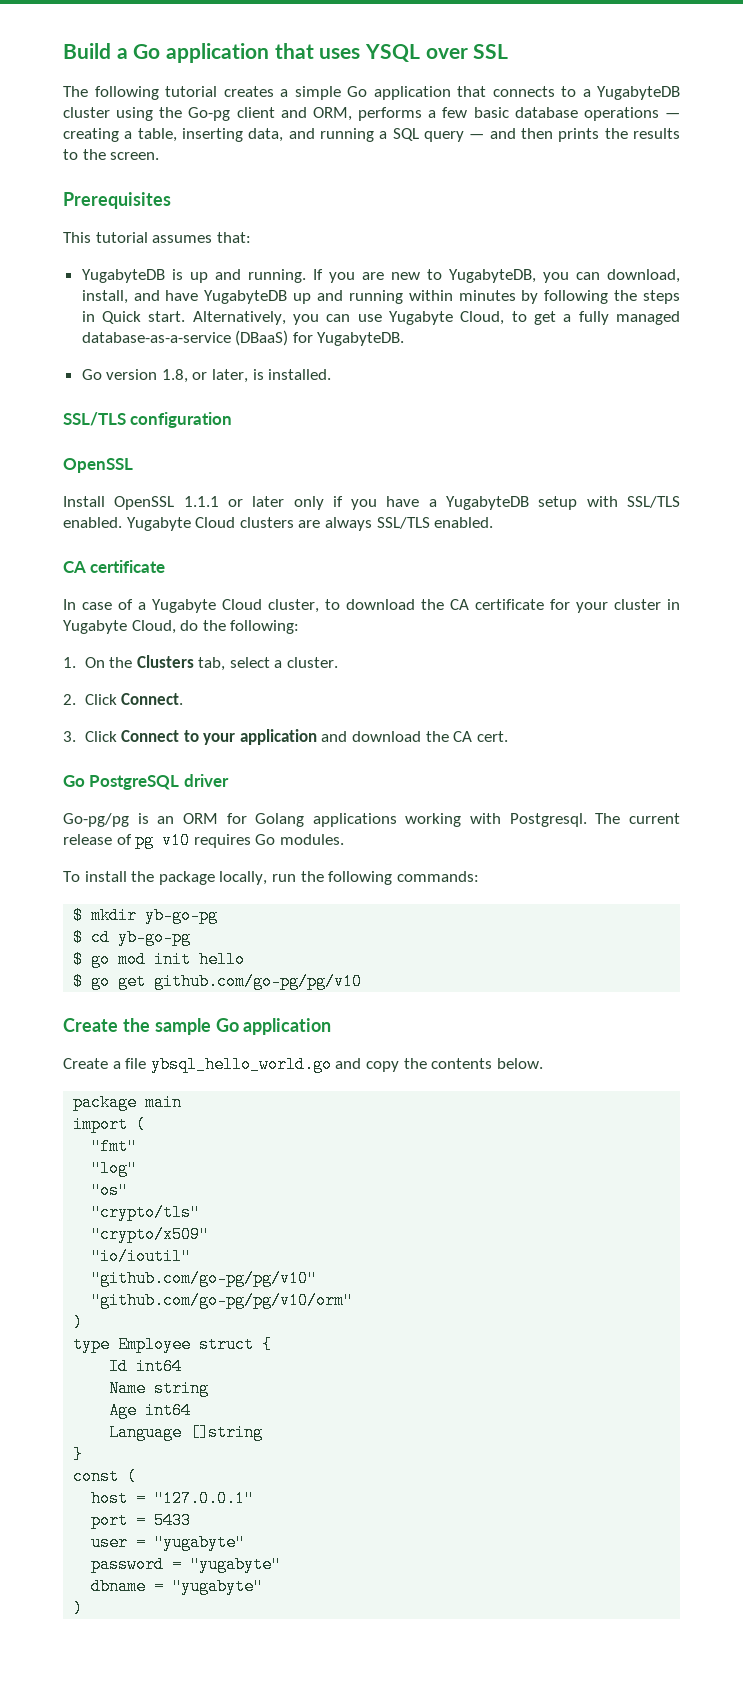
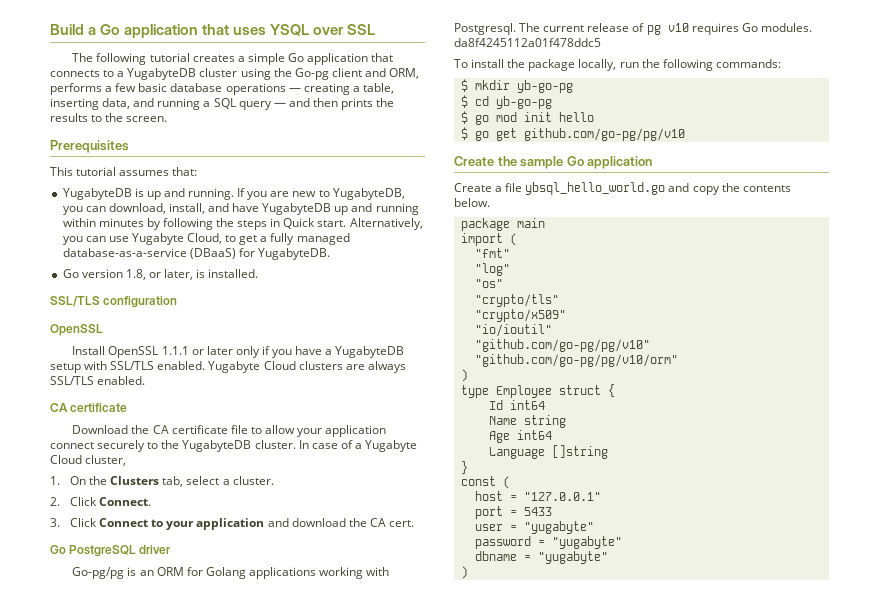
(166, 566) none -> [72,425,387,437] [50,440,296,452] Download the CA certificate file to allow your application connect securely to the YugabyteDB cluster.
[325,599,680,613] [63,620,300,634] to download the CA certificate for your cluster in Yugabyte Cloud, do the following: -> (127, 460) none
(344, 839) none -> [454,38,601,47] da8f4245112a01f478ddc5

